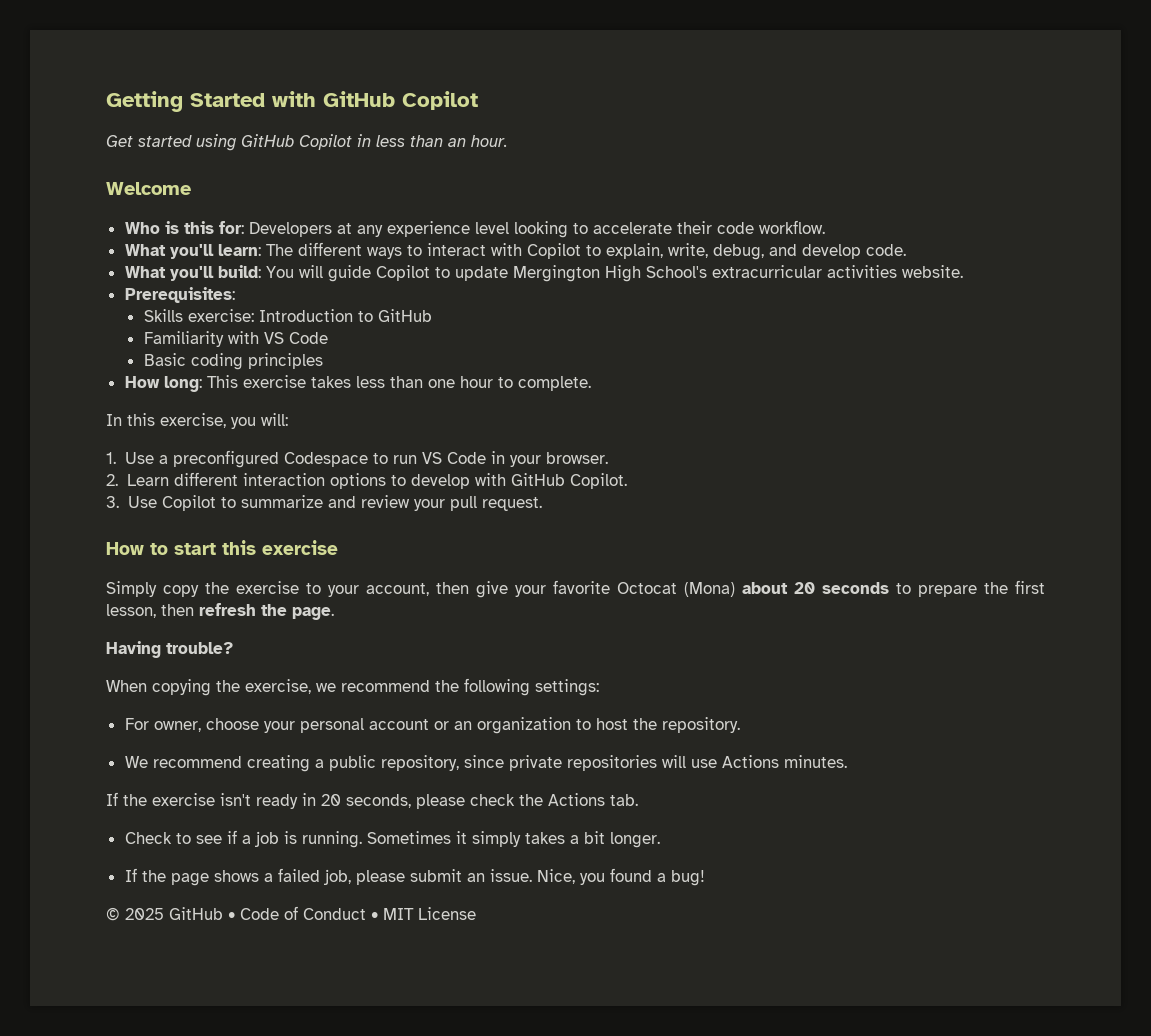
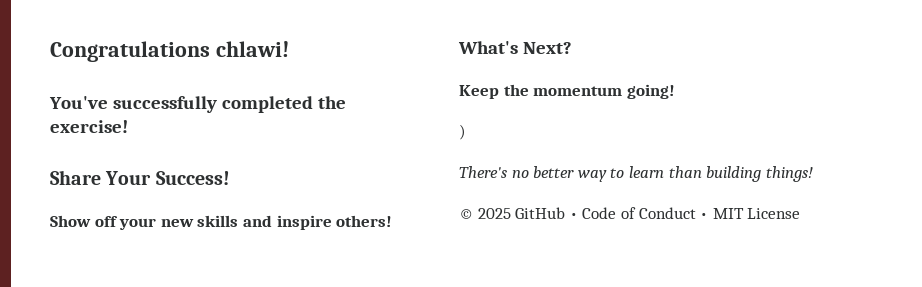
[106,91,478,112] [106,134,508,151] [106,182,191,195] [124,220,825,238] [124,242,906,260] [124,265,963,282] [124,287,235,303] [143,309,432,322] [143,331,328,347] [143,353,323,370] [124,375,591,392] [106,413,288,429] [106,450,609,468] [106,472,627,489] [106,495,542,511] [106,540,338,555] [106,580,1045,598] [106,603,334,620] [106,641,233,658] [106,678,599,696] [124,717,740,734] [124,755,847,772] [106,792,638,809] [124,830,660,848] [124,868,705,886] Getting Started with GitHub Copilot // Get started using GitHub Copilot in less than an hour. // Welcome // Who is this for: Developers at any experience level looking to accelerate their code workflow. // What you'll learn: The different ways to interact with Copilot to explain, write, debug, and develop code. // What you'll build: You will guide Copilot to update Mergington High School's extracurricular activities website. // Prerequisites: // Skills exercise: Introduction to GitHub // Familiarity with VS Code // Basic coding principles // How long: This exercise takes less than one hour to complete. // In this exercise, you will: // 1. Use a preconfigured Codespace to run VS Code in your browser. // 2. Learn different interaction options to develop with GitHub Copilot. // 3. Use Copilot to summarize and review your pull request. // How to start this exercise // Simply copy the exercise to your account, then give your favorite Octocat (Mona) about 20 seconds to prepare the first lesson, then refresh the page. // Having trouble? // When copying the exercise, we recommend the following settings: // For owner, choose your personal account or an organization to host the repository. // We recommend creating a public repository, since private repositories will use Actions minutes. // If the exercise isn't ready in 20 seconds, please check the Actions tab. // Check to see if a job is running. Sometimes it simply takes a bit longer. // If the page shows a failed job, please submit an issue. Nice, you found a bug! -> [50,41,289,62] [49,96,346,113] [50,120,128,133] [50,170,230,185] [50,215,393,230] [458,41,572,54] [459,84,675,99] [459,124,466,140] [459,166,813,182] Congratulations chlawi! // You've successfully completed the exercise! // Share Your Success! // Show off your new skills and inspire others! // What's Next? // Keep the momentum going! // ) // There's no better way to learn than building things!

